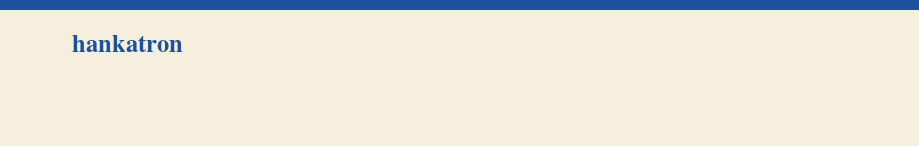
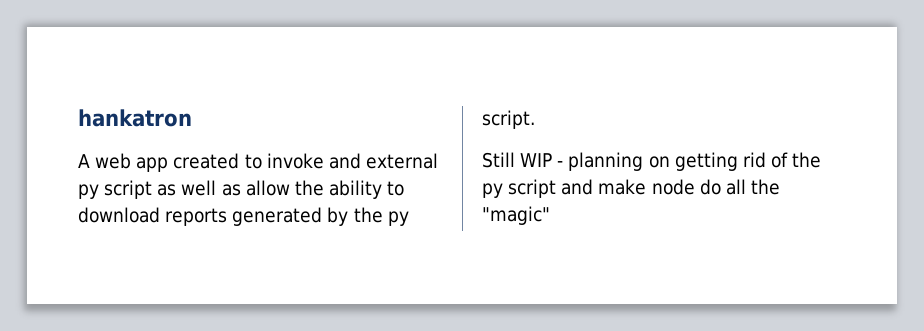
(183, 43) none -> [78,153,438,172] [78,180,405,199] [78,207,409,226] [482,110,535,129] [482,152,822,171] [482,179,780,198] [482,206,550,225] // A web app created to invoke and external py script as well as allow the ability to download reports generated by the py script. // Still WIP - planning on getting rid of the py script and make node do all the "magic"

